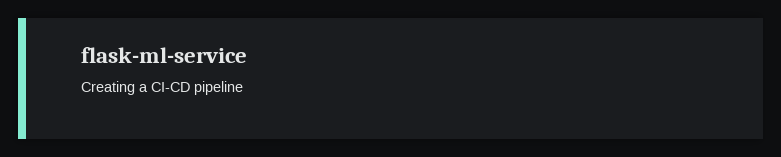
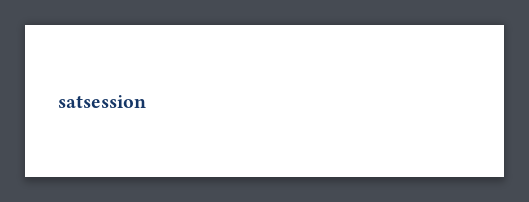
[81,47,247,63] [81,81,243,95] flask-ml-service // Creating a CI-CD pipeline -> [58,95,146,108] satsession

